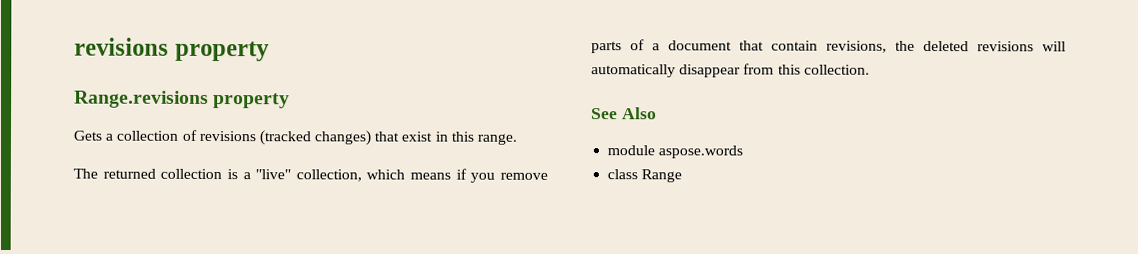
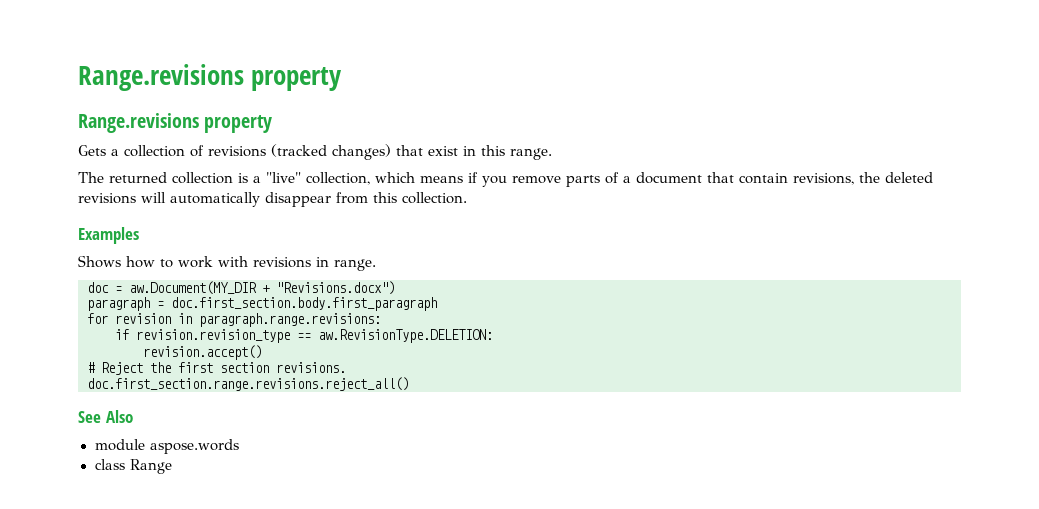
[74,37,169,56] revisions -> [78,64,244,91] Range.revisions
(870, 69) none -> [78,227,139,244] [78,255,376,271] [87,281,395,295] [87,297,437,311] [87,313,381,327] [115,329,493,343] [143,345,262,360] [87,362,346,375] [87,377,409,391] // Examples // Shows how to work with revisions in range. // doc = aw.Document(MY_DIR + "Revisions.docx") // paragraph = doc.first_section.body.first_paragraph // for revision in paragraph.range.revisions: // if revision.revision_type == aw.RevisionType.DELETION: // revision.accept() // # Reject the first section revisions. // doc.first_section.range.revisions.reject_all()

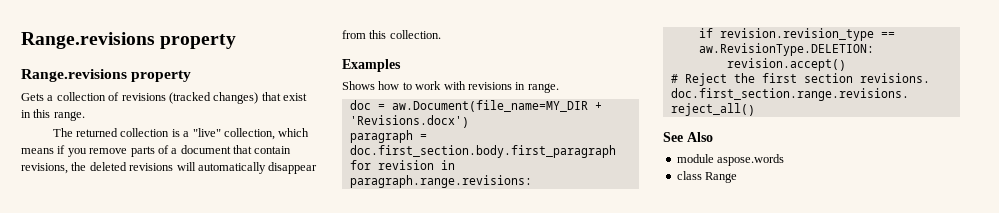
[129,281,395,295] aw.Document(MY_DIR + "Revisions.docx") -> [391,100,602,112] [349,115,469,128] aw.Document(file_name=MY_DIR + 'Revisions.docx')

